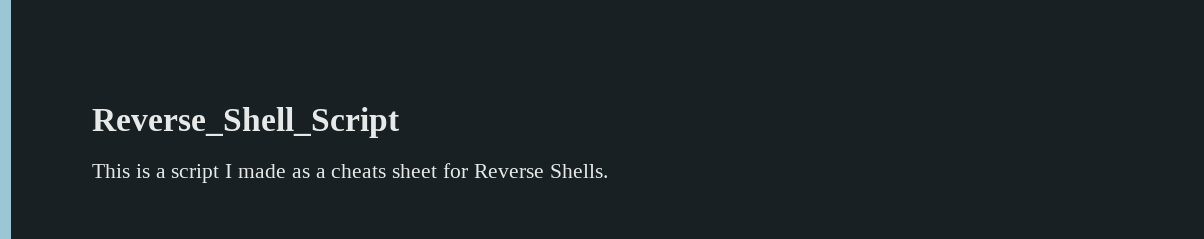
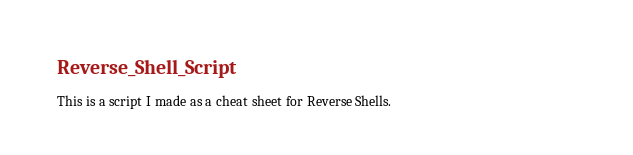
[331,164,387,178] cheats -> [216,95,249,106] cheat

